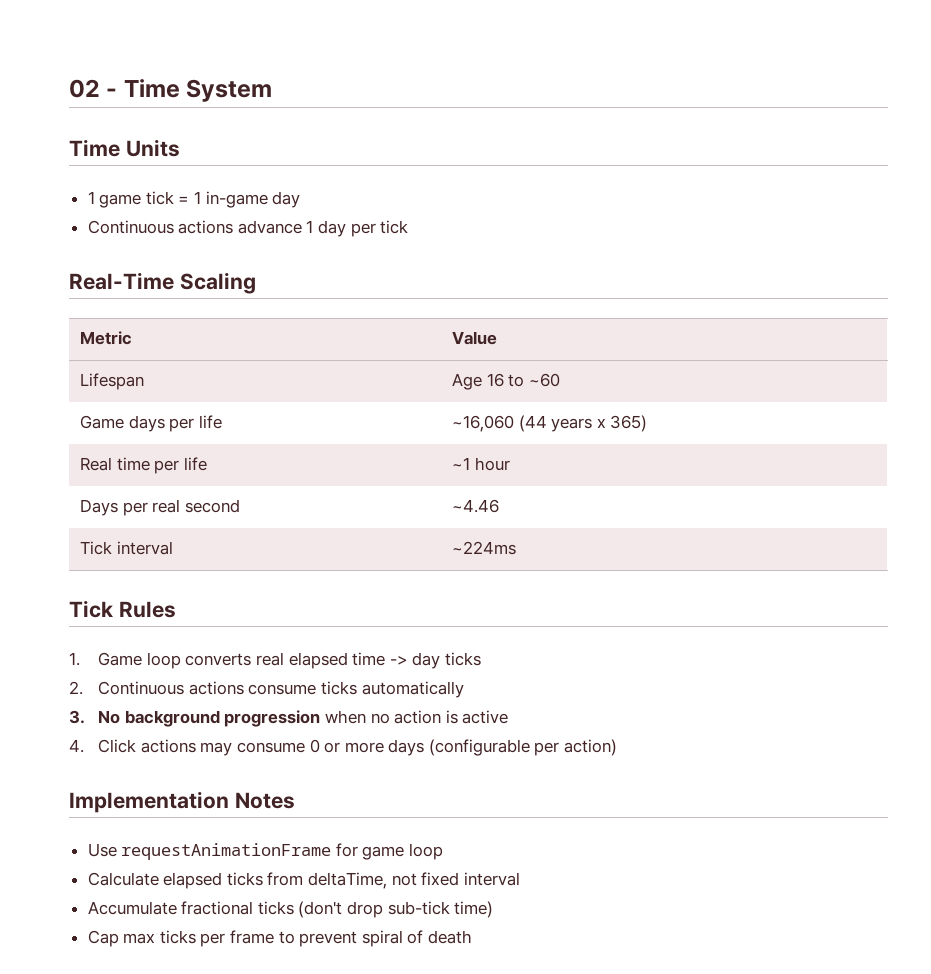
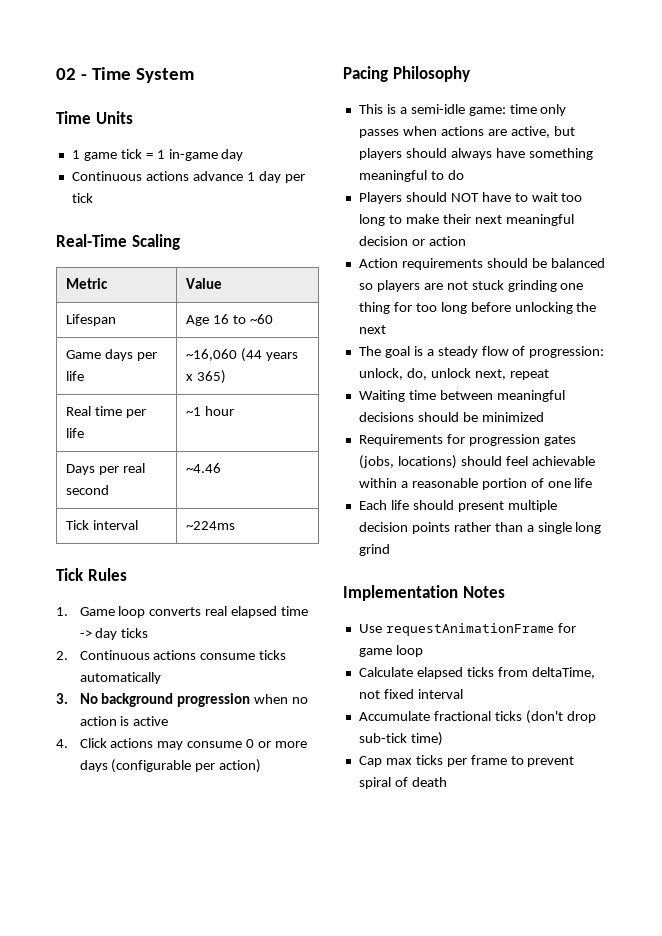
(618, 747) none -> [343,66,470,82] [358,104,567,116] [358,126,575,138] [358,148,593,160] [358,170,464,182] [358,192,583,204] [358,214,574,226] [358,236,466,246] [358,258,605,270] [358,280,584,292] [358,302,597,314] [358,325,386,334] [358,346,605,358] [358,368,549,380] [358,390,565,402] [358,412,544,422] [358,434,576,446] [358,455,595,469] [358,478,593,490] [358,500,557,512] [358,522,602,534] [358,544,390,556] // Pacing Philosophy // This is a semi-idle game: time only passes when actions are active, but players should always have something meaningful to do // Players should NOT have to wait too long to make their next meaningful decision or action // Action requirements should be balanced so players are not stuck grinding one thing for too long before unlocking the next // The goal is a steady flow of progression: unlock, do, unlock next, repeat // Waiting time between meaningful decisions should be minimized // Requirements for progression gates (jobs, locations) should feel achievable within a reasonable portion of one life // Each life should present multiple decision points rather than a single long grind

